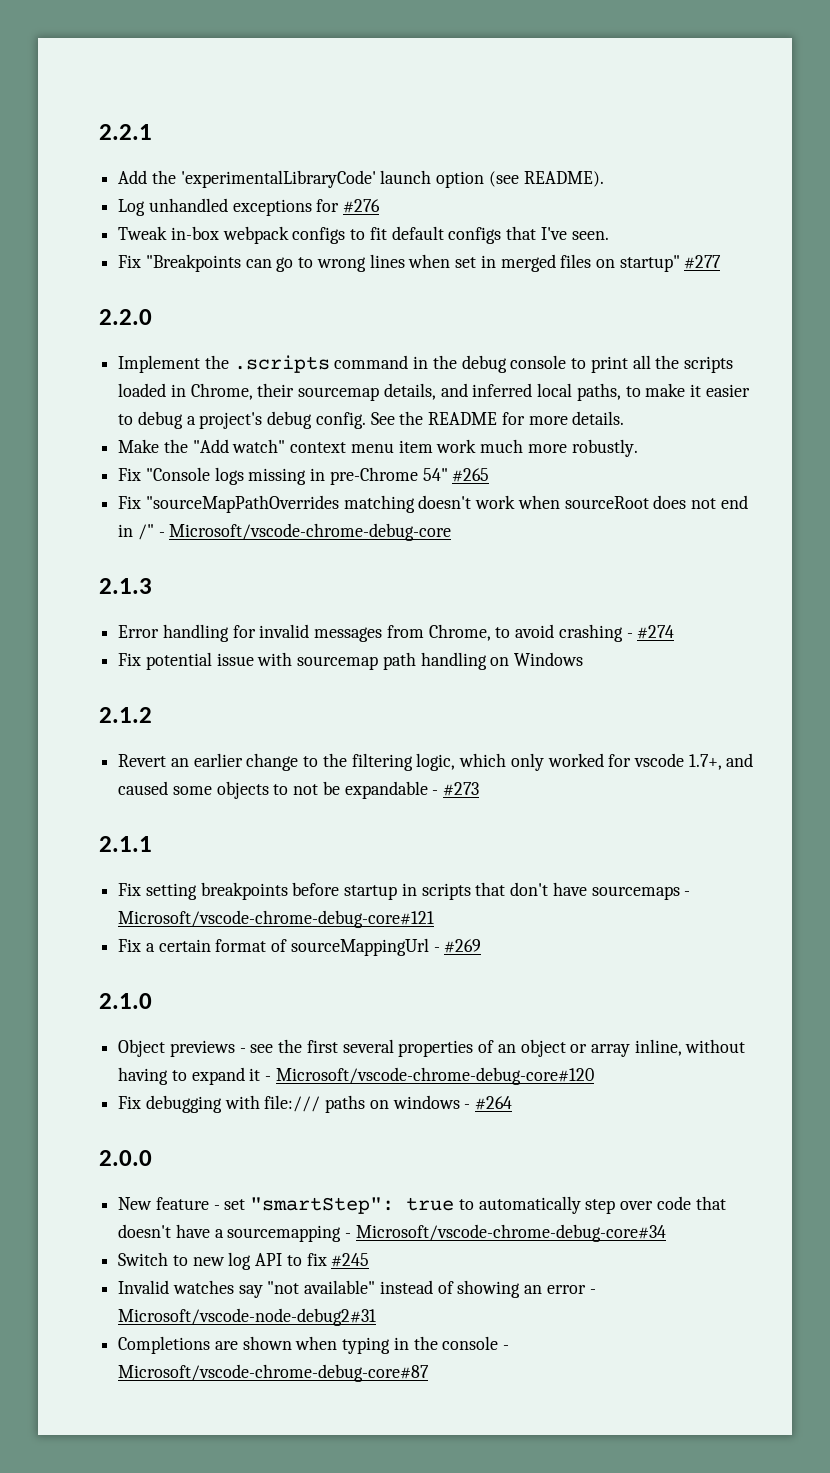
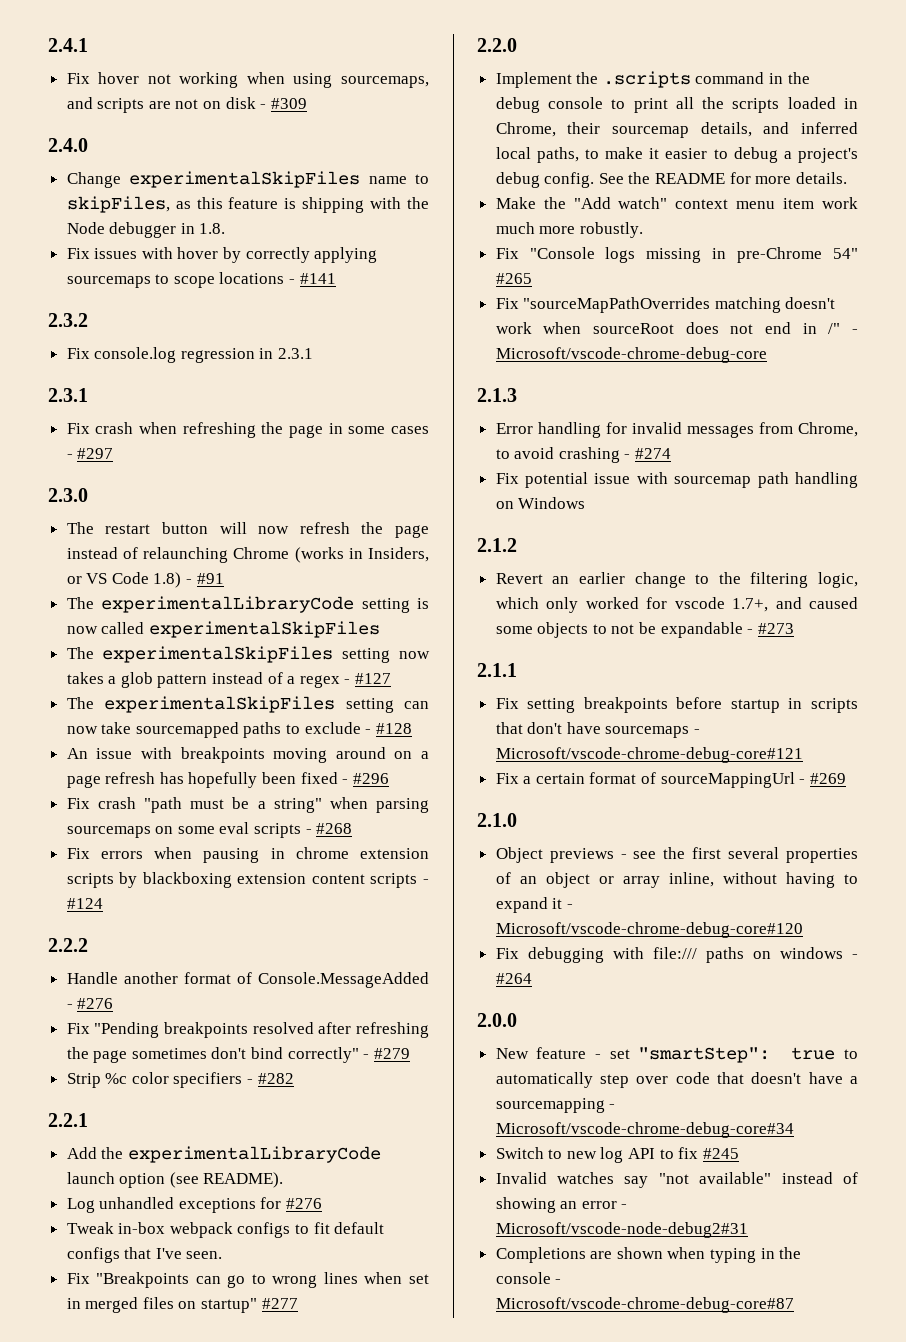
(99, 132) none -> [48,38,88,52] [66,72,430,88] [66,97,307,113] [48,138,88,152] [66,171,429,188] [66,196,429,213] [66,222,226,238] [66,247,378,263] [66,272,336,288] [48,313,88,327] [66,347,314,363] [48,388,88,402] [66,422,429,438] [66,448,114,459] [48,488,88,502] [66,522,429,538] [66,547,429,563] [66,572,224,588] [66,596,429,613] [66,621,380,638] [66,646,430,663] [66,672,392,688] [66,696,429,713] [66,722,412,738] [66,747,429,763] [66,772,389,788] [66,797,429,813] [66,822,353,838] [66,847,429,863] [66,872,430,888] [66,898,103,909] [48,938,88,952] [66,972,429,988] [66,998,114,1009] [66,1022,429,1038] [66,1047,410,1063] [66,1072,294,1088] 2.4.1 // Fix hover not working when using sourcemaps, and scripts are not on disk - #309 // 2.4.0 // Change experimentalSkipFiles name to skipFiles, as this feature is shipping with the Node debugger in 1.8. // Fix issues with hover by correctly applying sourcemaps to scope locations - #141 // 2.3.2 // Fix console.log regression in 2.3.1 // 2.3.1 // Fix crash when refreshing the page in some cases - #297 // 2.3.0 // The restart button will now refresh the page instead of relaunching Chrome (works in Insiders, or VS Code 1.8) - #91 // The experimentalLibraryCode setting is now called experimentalSkipFiles // The experimentalSkipFiles setting now takes a glob pattern instead of a regex - #127 // The experimentalSkipFiles setting can now take sourcemapped paths to exclude - #128 // An issue with breakpoints moving around on a page refresh has hopefully been fixed - #296 // Fix crash "path must be a string" when parsing sourcemaps on some eval scripts - #268 // Fix errors when pausing in chrome extension scripts by blackboxing extension content scripts - #124 // 2.2.2 // Handle another format of Console.MessageAdded - #276 // Fix "Pending breakpoints resolved after refreshing the page sometimes don't bind correctly" - #279 // Strip %c color specifiers - #282 //
[180,170,376,188] 'experimentalLibraryCode' -> [127,1146,381,1163] experimentalLibraryCode

